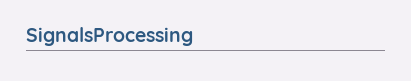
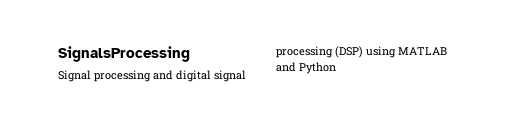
(193, 36) none -> [58,70,246,82] [276,46,447,58] [276,62,336,74] // Signal processing and digital signal processing (DSP) using MATLAB and Python

